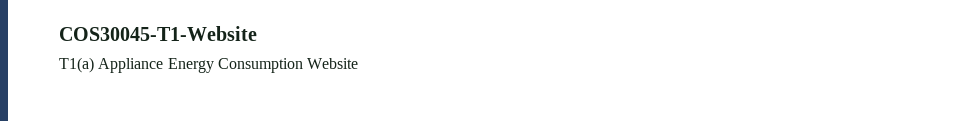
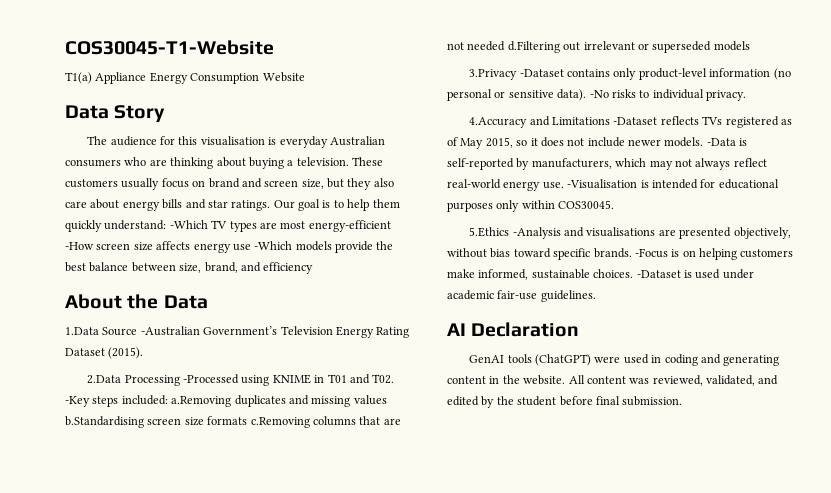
(359, 63) none -> [65,105,166,123] [87,136,385,148] [65,157,383,169] [65,178,394,190] [65,199,400,211] [65,220,391,232] [65,241,394,253] [65,262,314,274] [65,294,208,309] [65,326,410,338] [65,347,144,359] [87,374,395,386] [65,395,387,407] [65,416,401,428] [447,41,750,53] [469,68,791,80] [447,89,746,101] [469,116,792,128] [447,137,748,149] [447,158,767,170] [447,179,779,191] [447,200,615,212] [469,227,791,239] [447,248,794,260] [447,269,754,280] [447,290,596,302] [447,322,580,337] [469,354,780,366] [447,375,779,386] [447,396,683,408] // Data Story // The audience for this visualisation is everyday Australian consumers who are thinking about buying a television. These customers usually focus on brand and screen size, but they also care about energy bills and star ratings. Our goal is to help them quickly understand: -Which TV types are most energy-efficient -How screen size affects energy use -Which models provide the best balance between size, brand, and efficiency // About the Data // 1.Data Source -Australian Government’s Television Energy Rating Dataset (2015). // 2.Data Processing -Processed using KNIME in T01 and T02. -Key steps included: a.Removing duplicates and missing values b.Standardising screen size formats c.Removing columns that are not needed d.Filtering out irrelevant or superseded models // 3.Privacy -Dataset contains only product-level information (no personal or sensitive data). -No risks to individual privacy. // 4.Accuracy and Limitations -Dataset reflects TVs registered as of May 2015, so it does not include newer models. -Data is self-reported by manufacturers, which may not always reflect real-world energy use. -Visualisation is intended for educational purposes only within COS30045. // 5.Ethics -Analysis and visualisations are presented objectively, without bias toward specific brands. -Focus is on helping customers make informed, sustainable choices. -Dataset is used under academic fair-use guidelines. // AI Declaration // GenAI tools (ChatGPT) were used in coding and generating content in the website. All content was reviewed, validated, and edited by the student before final submission.

